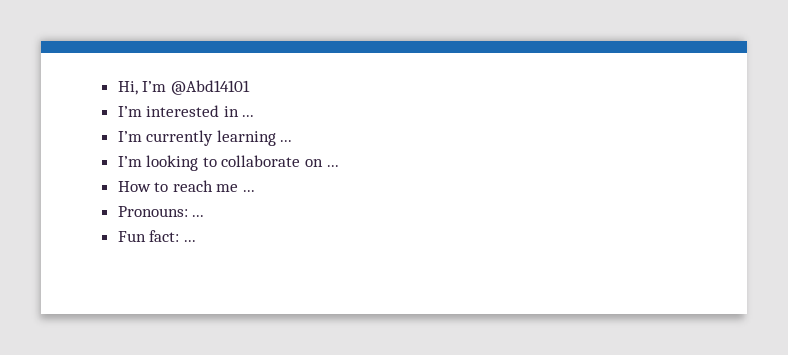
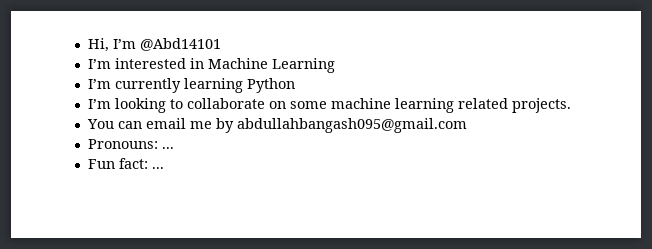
[242,115,255,117] ... -> [207,58,335,73] Machine Learning
[280,140,293,142] ... -> [246,78,295,93] Python
[326,165,339,167] [117,180,256,192] ... // How to reach me ... -> [289,98,571,113] [86,118,467,133] some machine learning related projects. // You can email me by abdullahbangash095@gmail.com

